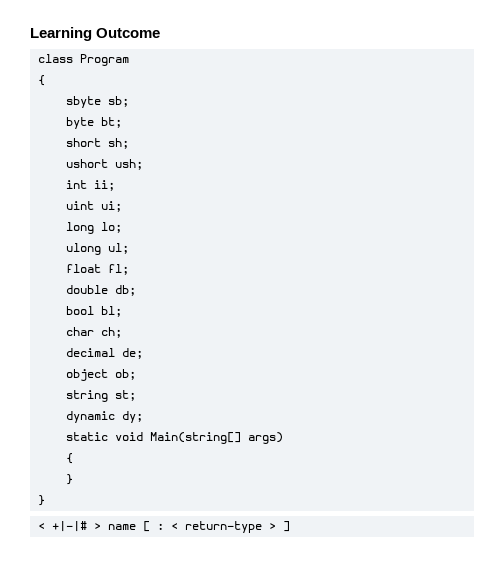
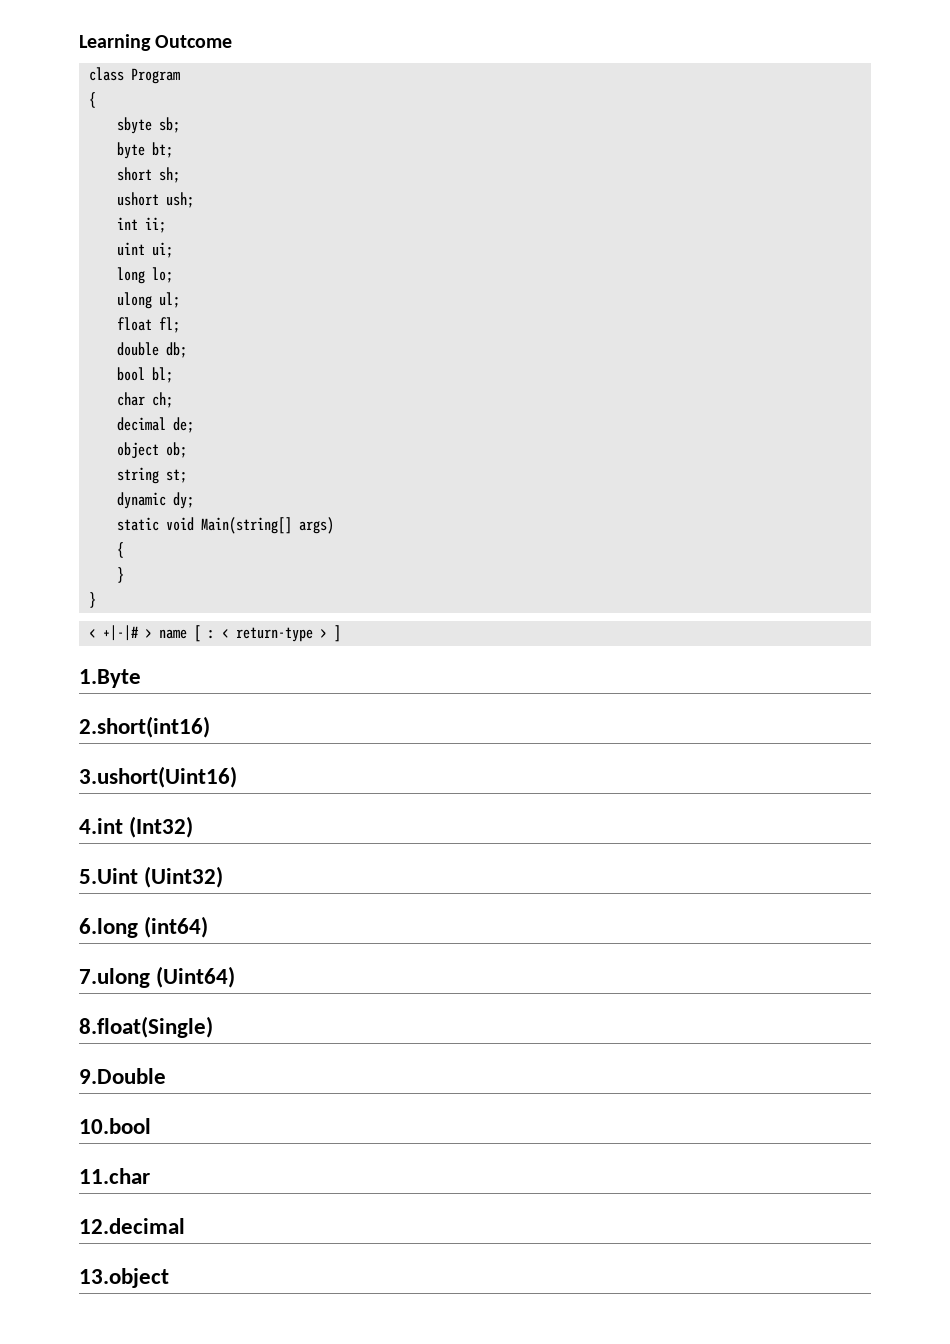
(290, 526) none -> [79,669,141,688] [79,716,210,738] [79,766,237,788] [79,816,194,838] [79,866,224,888] [79,916,209,938] [79,966,236,988] [79,1016,213,1038] [79,1068,166,1084] [79,1118,151,1134] [79,1168,150,1184] [79,1218,185,1234] [79,1268,169,1288] // 1.Byte // 2.short(int16) // 3.ushort(Uint16) // 4.int (Int32) // 5.Uint (Uint32) // 6.long (int64) // 7.ulong (Uint64) // 8.float(Single) // 9.Double // 10.bool // 11.char // 12.decimal // 13.object

